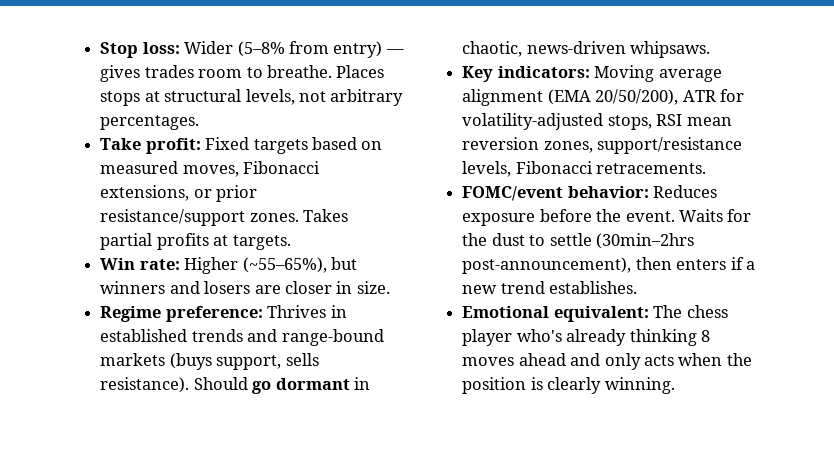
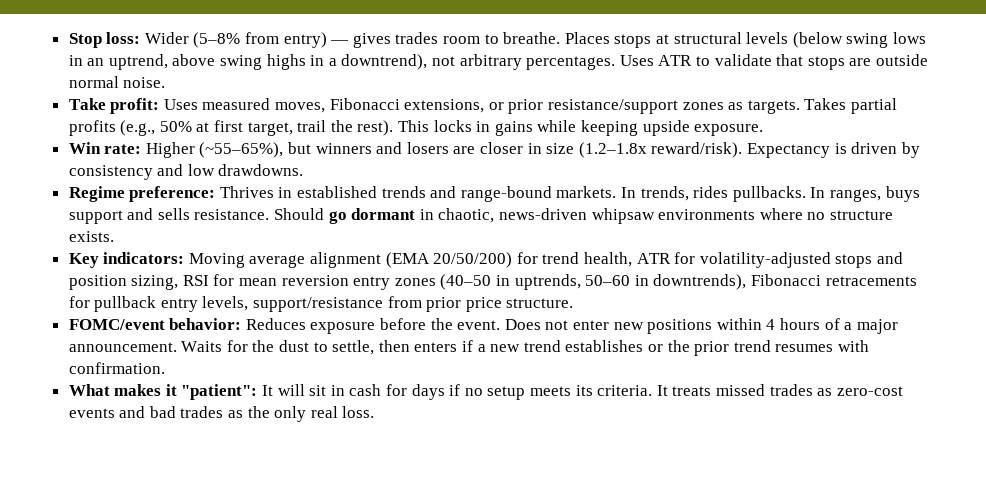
[245,89,404,106] [100,115,200,130] [100,137,383,154] levels, not arbitrary percentages. // Take profit: Fixed targets based on -> [746,32,926,48] [68,54,928,70] [68,76,166,88] [68,98,198,114] levels (below swing lows in an uptrend, above swing highs in a downtrend), not arbitrary percentages. Uses ATR to validate that stops are outside normal noise. // Take profit: Uses
[249,209,349,222] [100,233,291,250] zones. Takes partial profits at targets. -> [682,98,897,114] [68,120,764,136] zones as targets. Takes partial profits (e.g., 50% at first target, trail the rest). This locks in gains while keeping upside exposure.
[356,281,390,294] size. -> [546,142,920,158] [68,164,304,180] size (1.2–1.8x reward/risk). Expectancy is driven by consistency and low drawdowns.
[100,353,319,370] [100,377,190,393] markets (buys support, sells resistance). -> [556,186,920,202] [68,208,270,224] markets. In trends, rides pullbacks. In ranges, buys support and sells resistance.
[630,41,711,58] whipsaws. -> [591,208,893,224] [68,231,114,242] whipsaw environments where no structure exists.
[595,89,744,105] [462,113,732,130] [462,137,743,154] [462,161,707,177] 20/50/200), ATR for volatility-adjusted stops, RSI mean reversion zones, support/resistance levels, Fibonacci retracements. -> [433,252,903,268] [68,274,917,290] [68,296,574,312] 20/50/200) for trend health, ATR for volatility-adjusted stops and position sizing, RSI for mean reversion entry zones (40–50 in uptrends, 50–60 in downtrends), Fibonacci retracements for pullback entry levels, support/resistance from prior price structure.
(675, 216) none -> [504,318,898,334] [68,342,177,352] Does not enter new positions within 4 hours of a major announcement.
[549,233,694,249] [462,257,632,274] settle (30min–2hrs post-announcement), -> [332,340,375,355] settle,
[549,281,638,294] [462,305,728,322] [462,329,710,346] [462,353,752,370] [462,377,675,394] establishes. // Emotional equivalent: The chess player who's already thinking 8 moves ahead and only acts when the position is clearly winning. -> [565,340,869,356] [68,362,165,374] [68,384,903,400] [68,406,375,422] establishes or the prior trend resumes with confirmation. // What makes it "patient": It will sit in cash for days if no setup meets its criteria. It treats missed trades as zero-cost events and bad trades as the only real loss.

